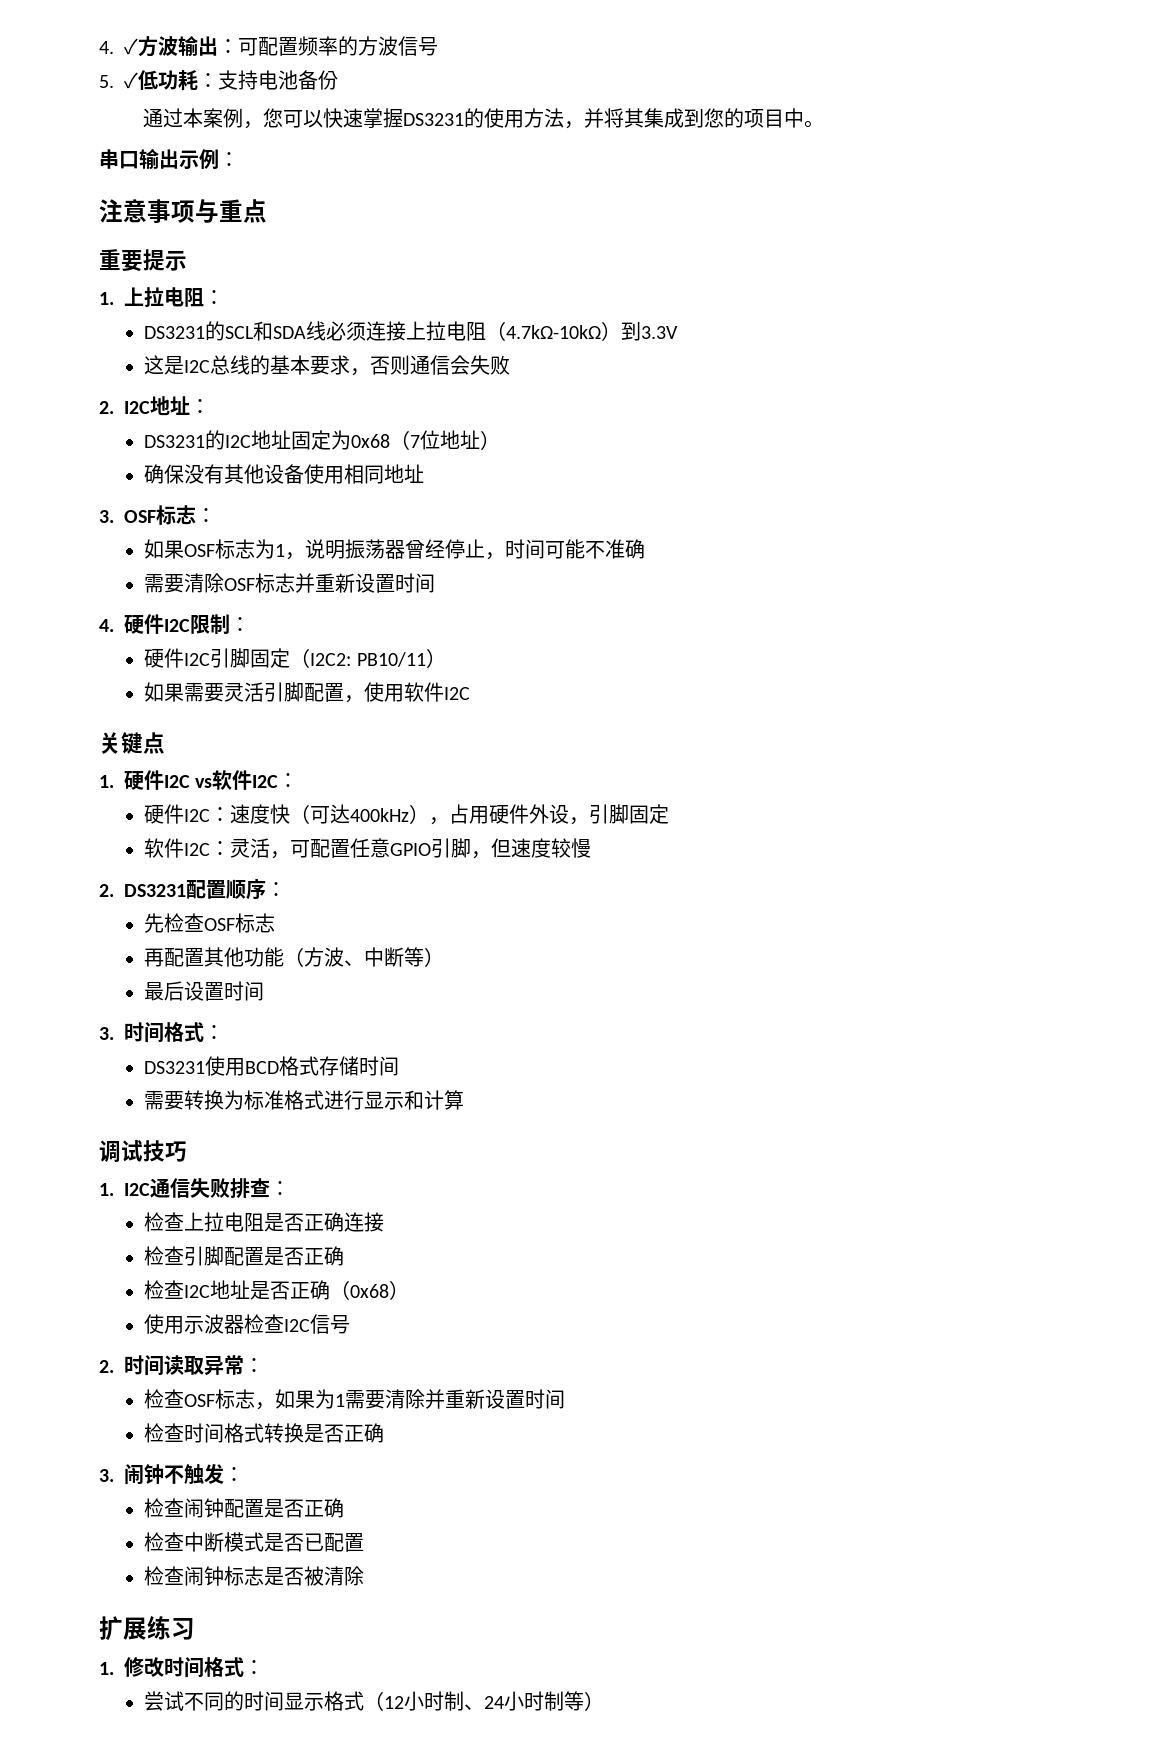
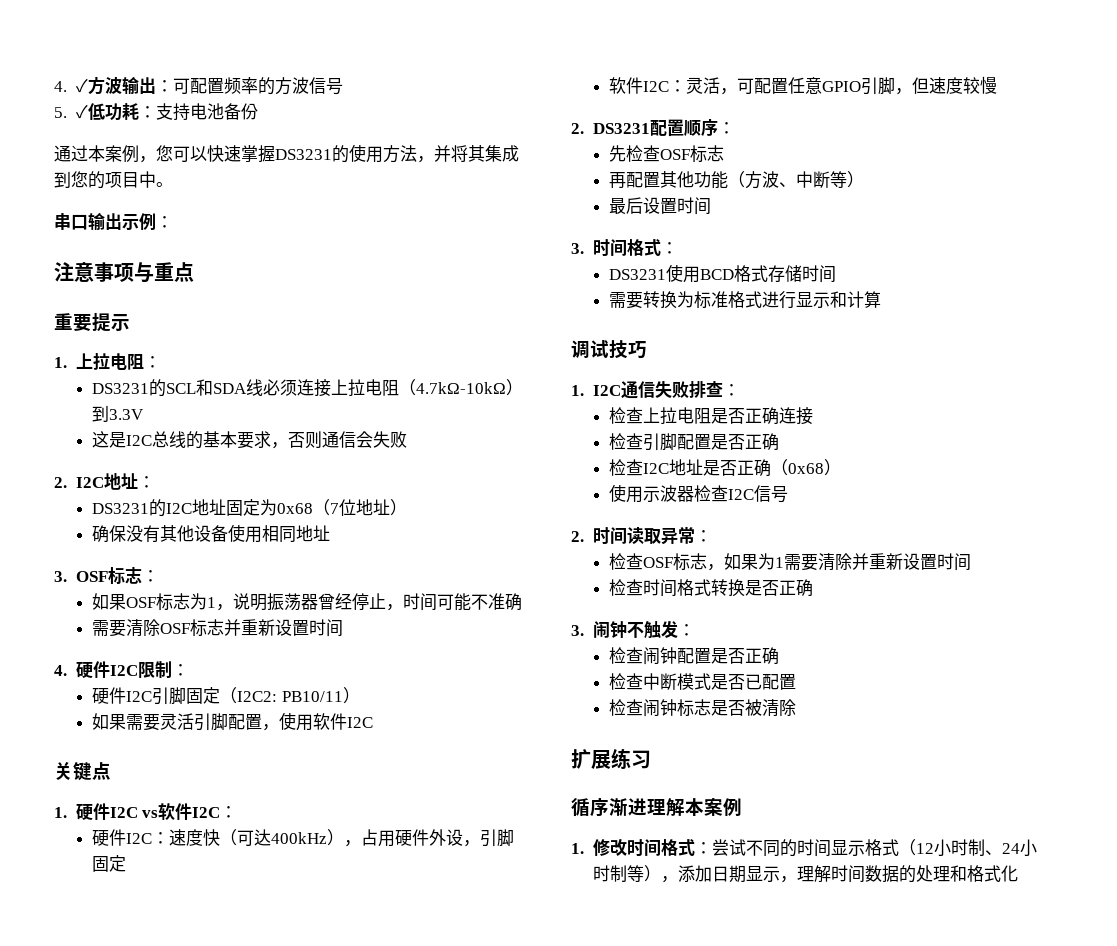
(195, 1629) none -> [571,798,742,817] // 循序渐进理解本案例
(264, 1667) // -> (712, 848) none
(605, 1701) none -> [660,865,1018,883] ，添加日期显示，理解时间数据的处理和格式化

